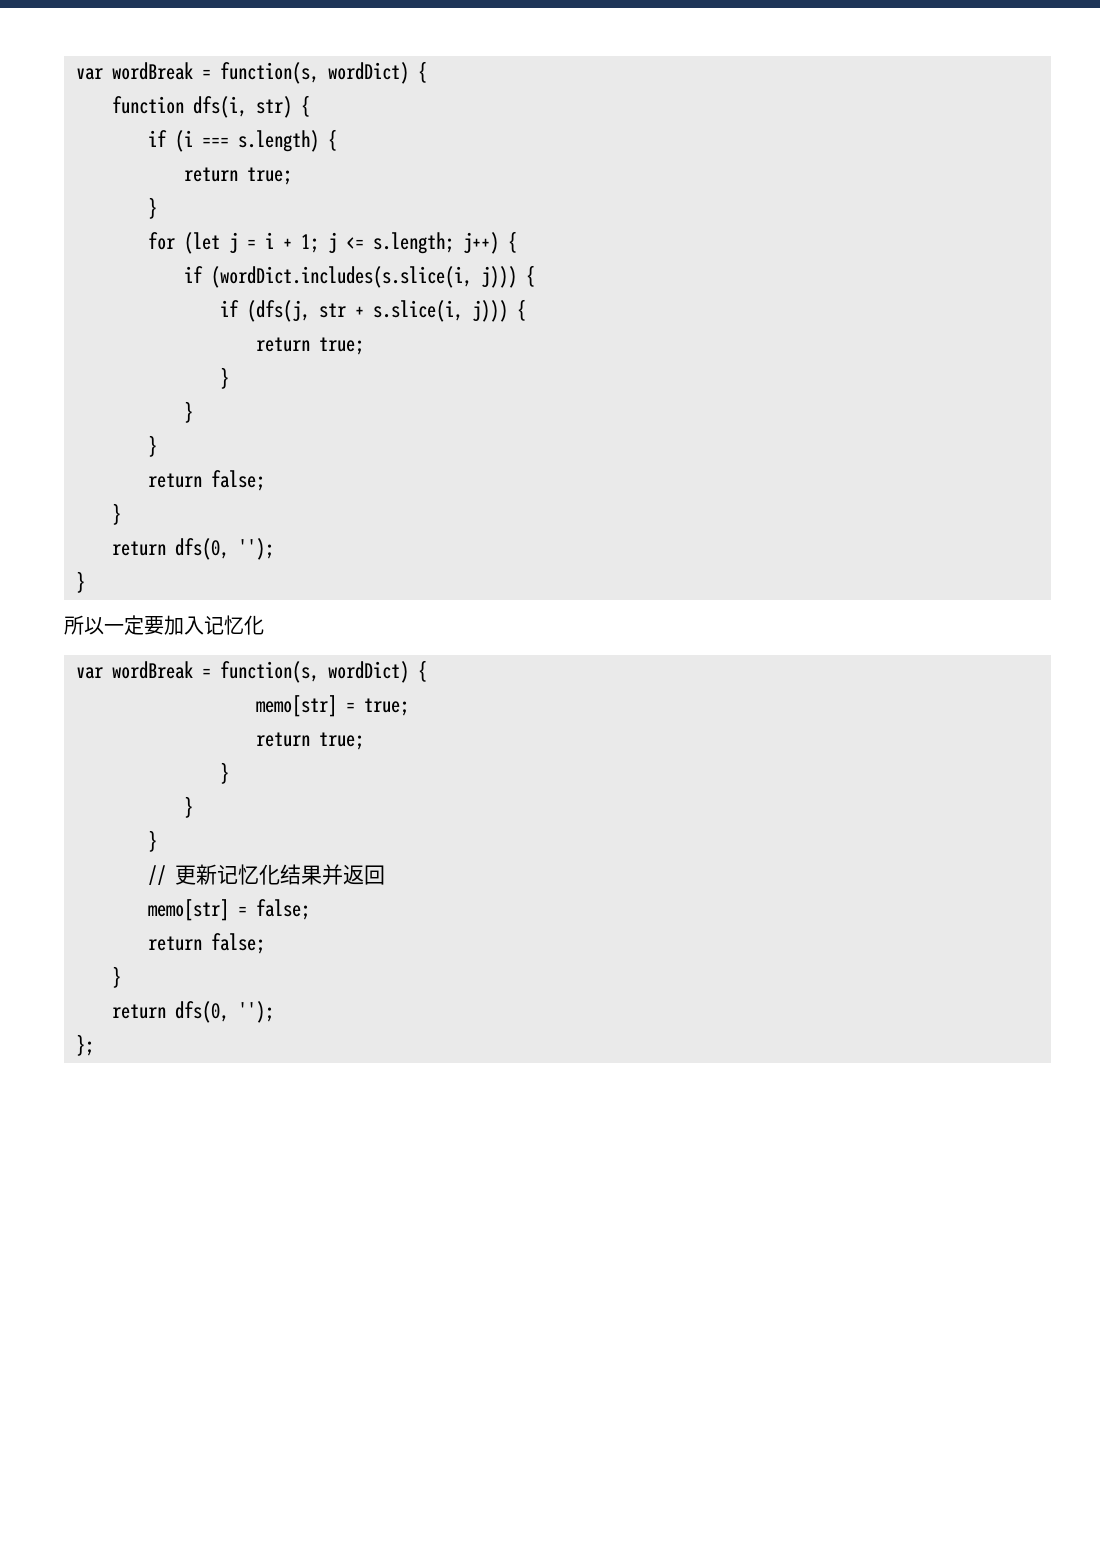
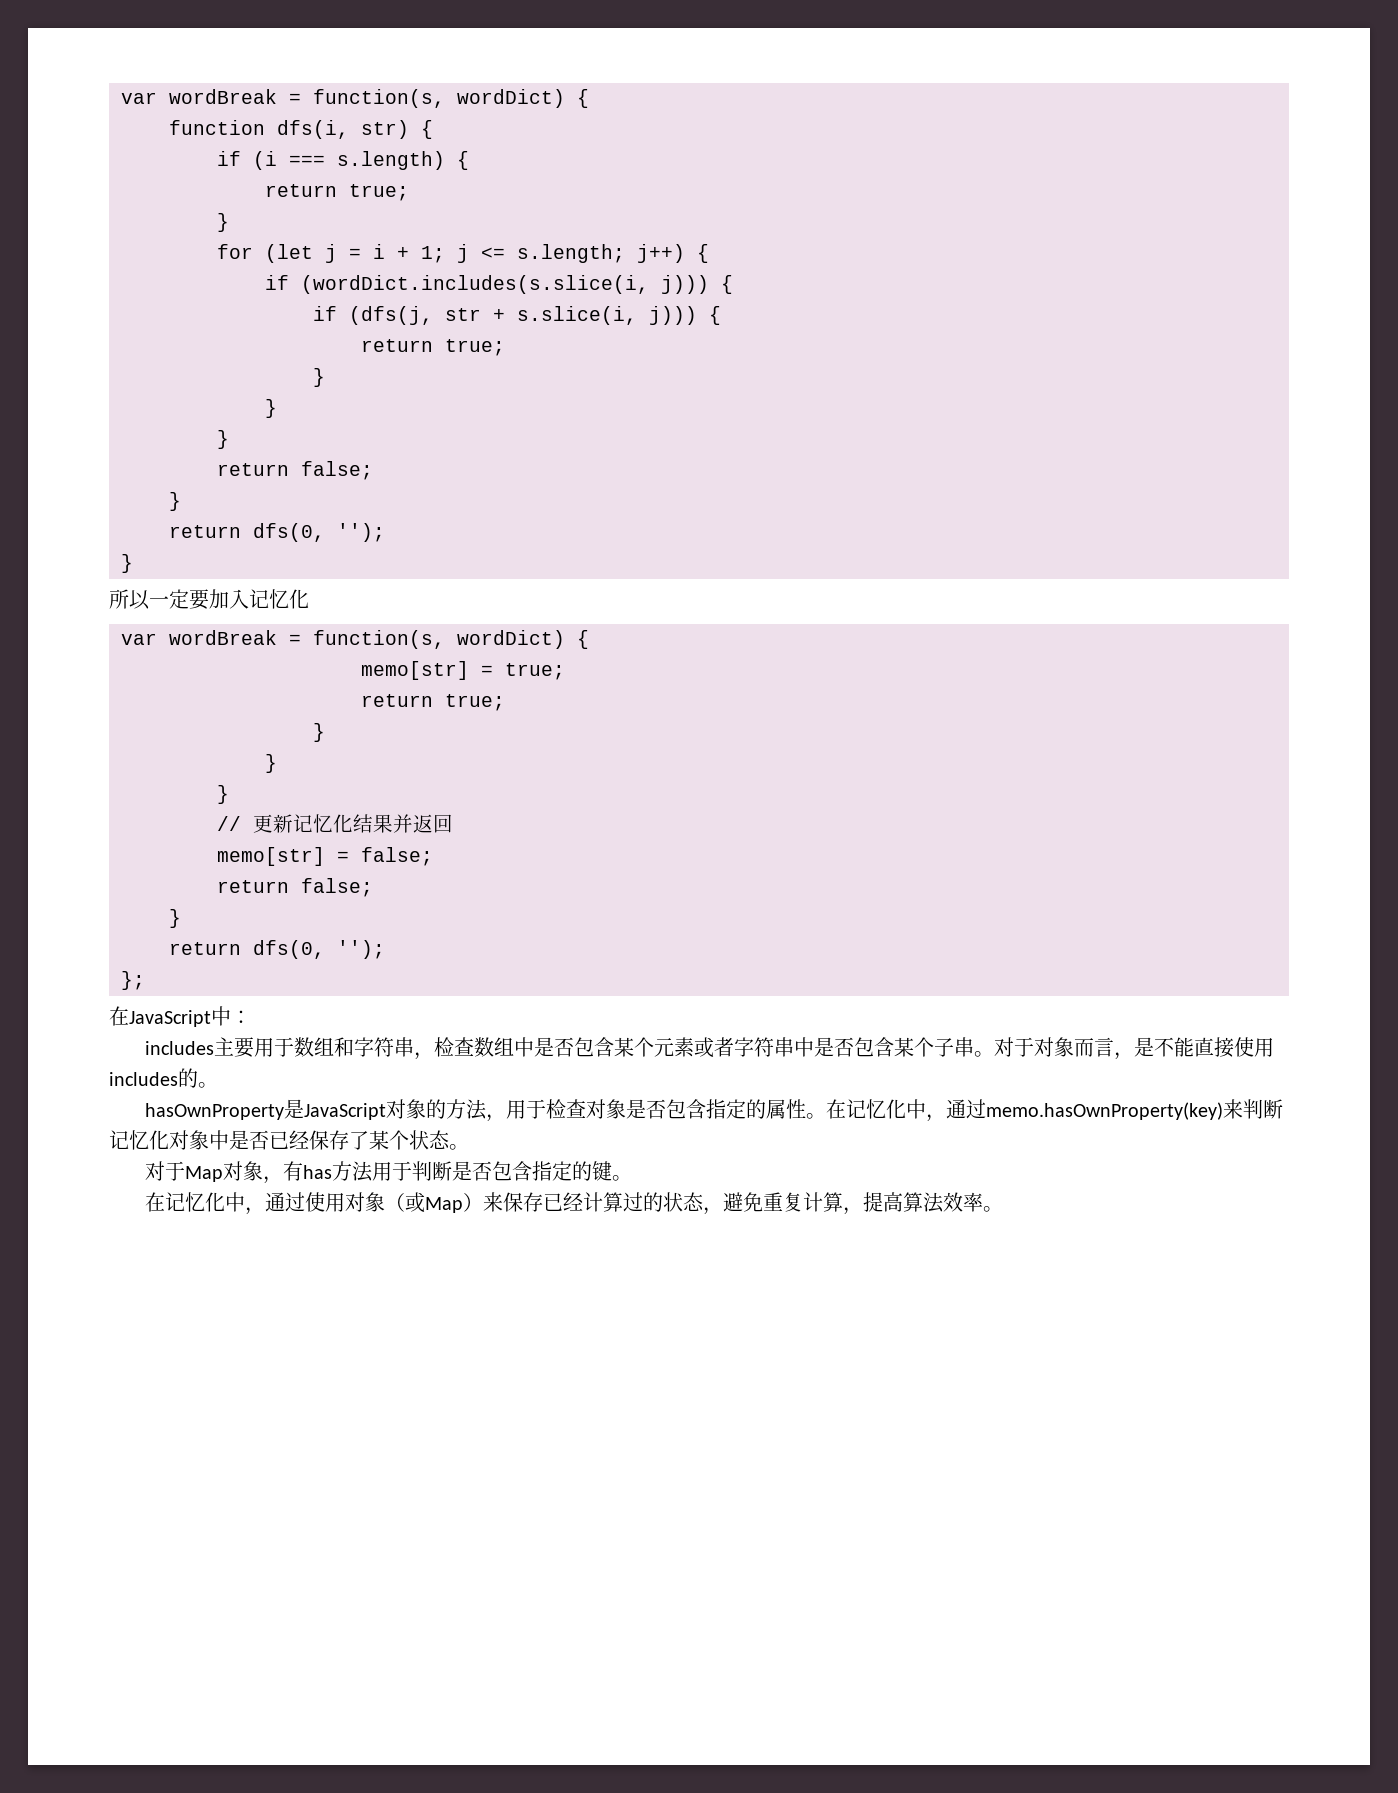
(94, 1045) none -> [109,1006,251,1027] [145,1037,1275,1060] [109,1068,218,1088] [145,1099,1284,1122] [109,1130,469,1150] [145,1161,633,1184] [145,1192,1004,1215] // 在JavaScript中： // includes主要用于数组和字符串，检查数组中是否包含某个元素或者字符串中是否包含某个子串。对于对象而言，是不能直接使用includes的。 // hasOwnProperty是JavaScript对象的方法，用于检查对象是否包含指定的属性。在记忆化中，通过memo.hasOwnProperty(key)来判断记忆化对象中是否已经保存了某个状态。 // 对于Map对象，有has方法用于判断是否包含指定的键。 // 在记忆化中，通过使用对象（或Map）来保存已经计算过的状态，避免重复计算，提高算法效率。

